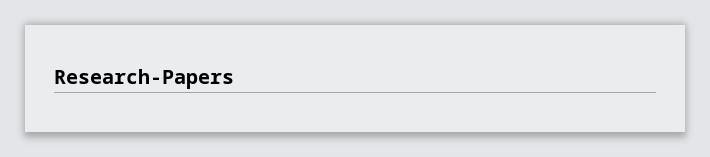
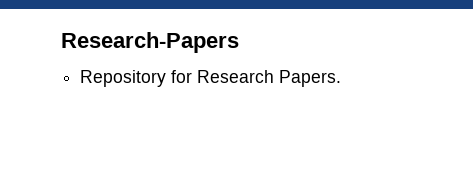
(234, 79) none -> [80,70,342,87] // Repository for Research Papers.

